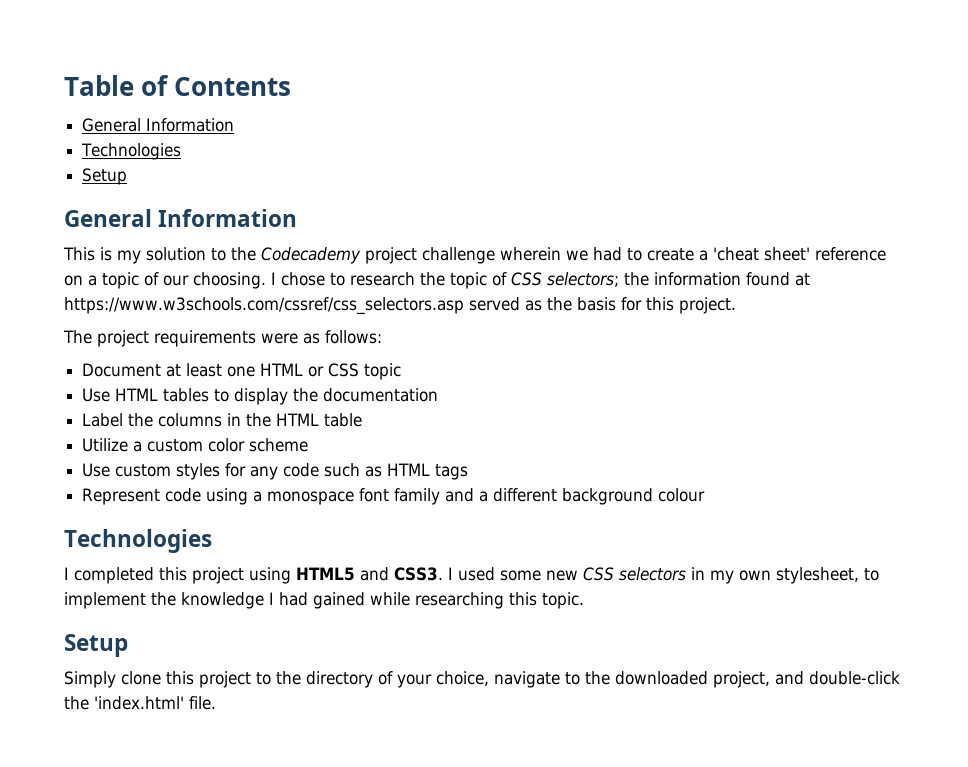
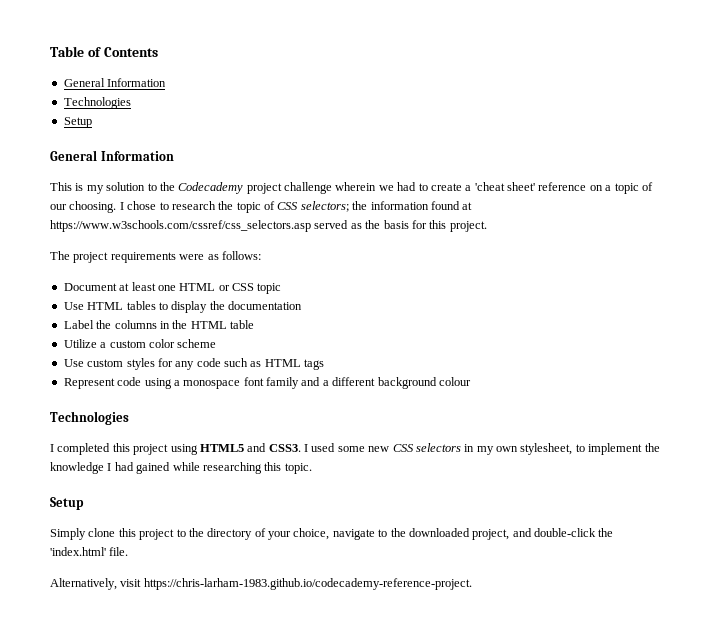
(216, 703) none -> [50,578,472,590] // Alternatively, visit https://chris-larham-1983.github.io/codecademy-reference-project.

